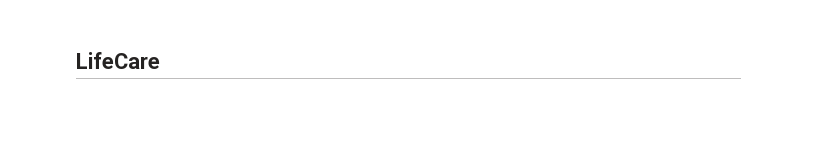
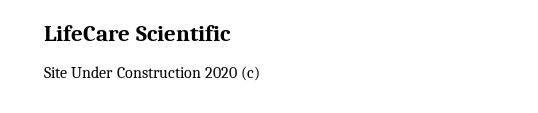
(160, 60) none -> [136,25,232,41] [44,66,261,81] Scientific // Site Under Construction 2020 (c)

